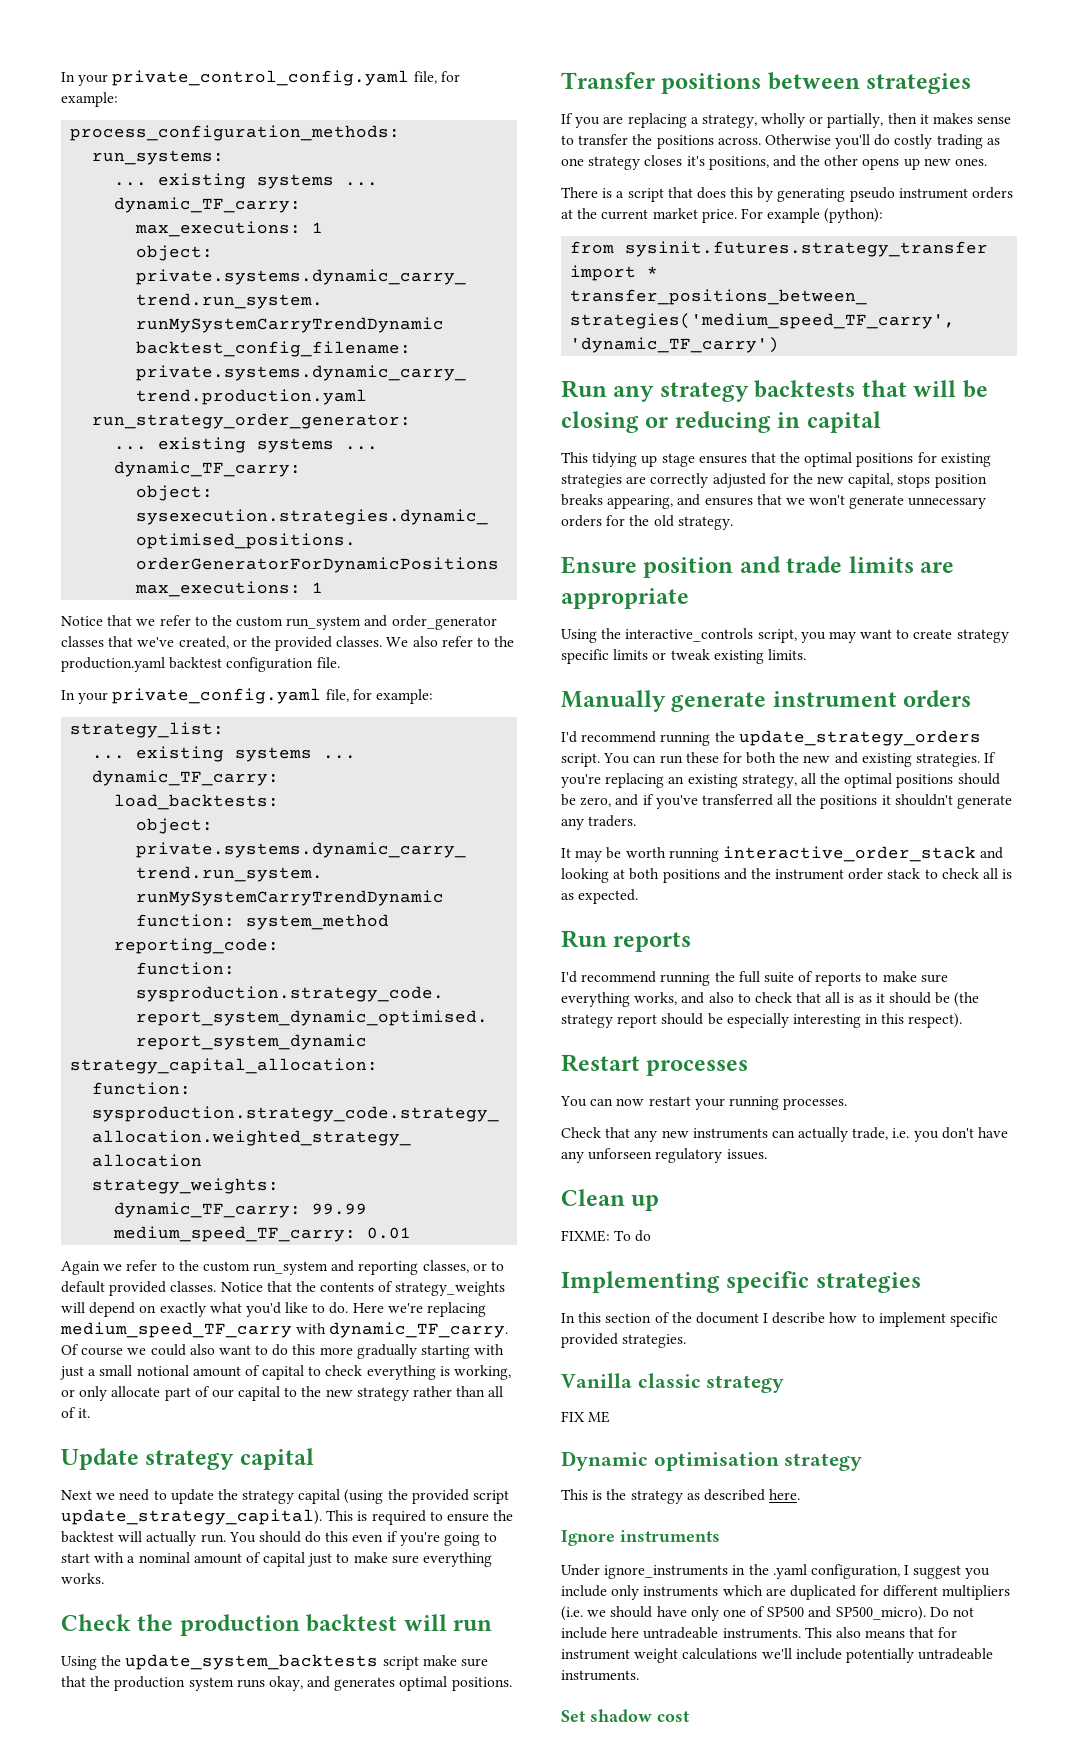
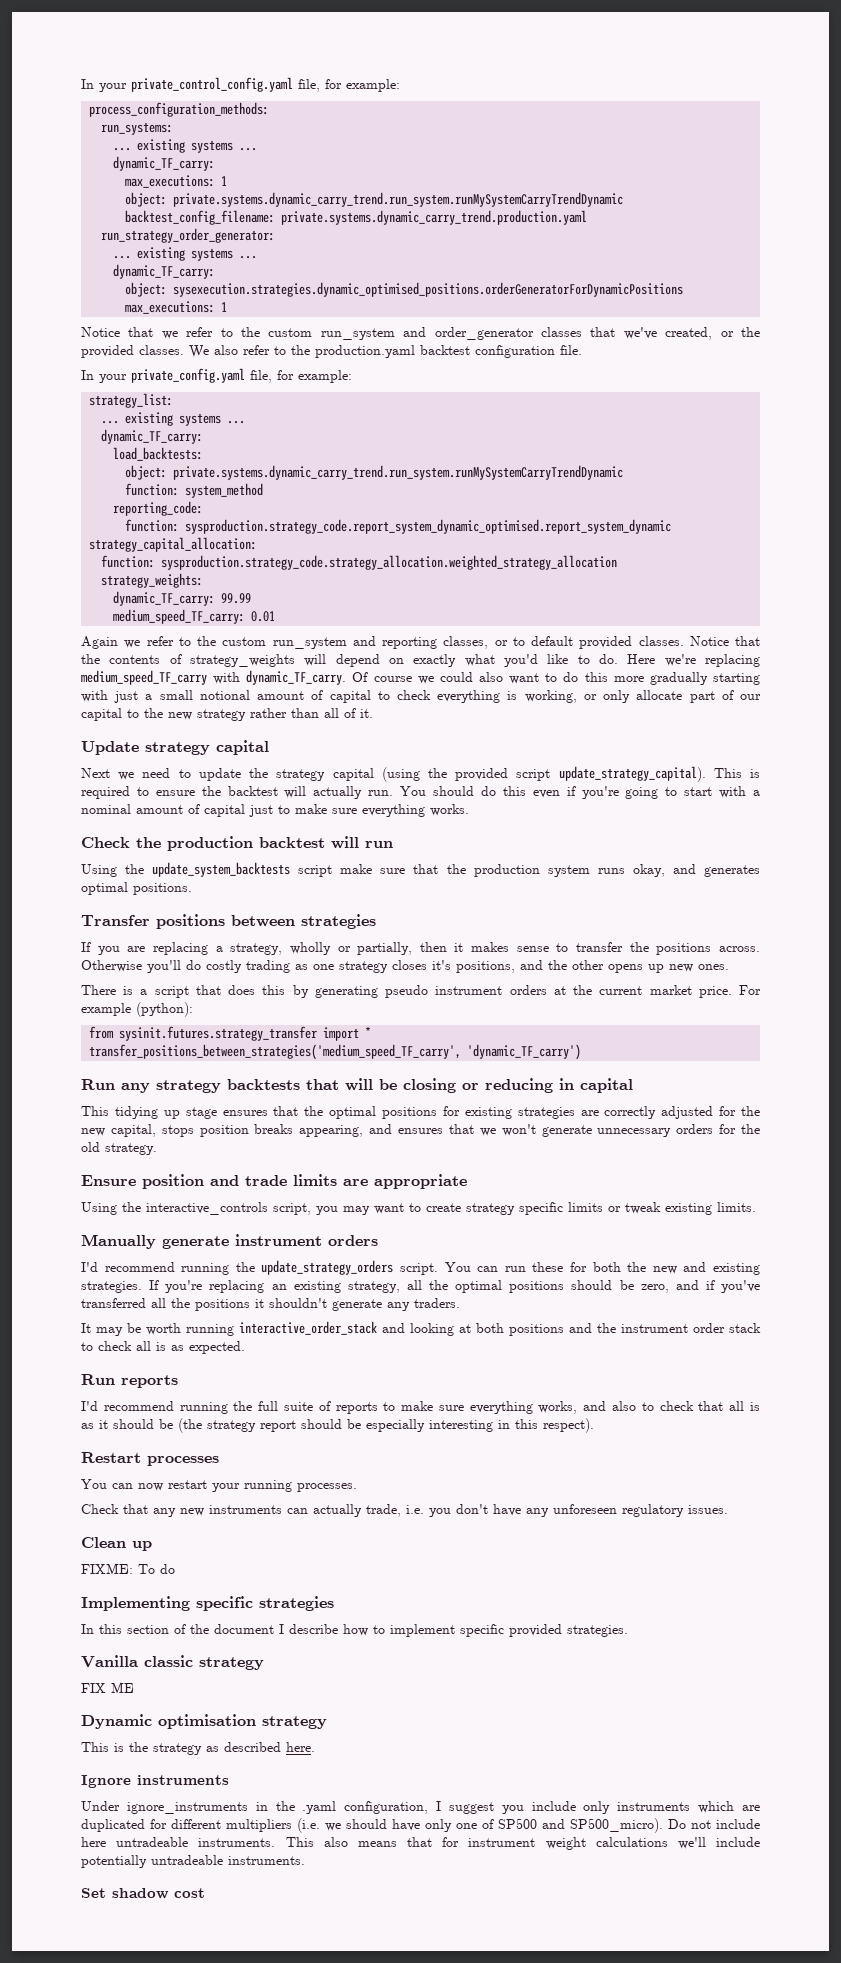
[588,1148,653,1160] unforseen -> [553,1504,617,1514] unforeseen

